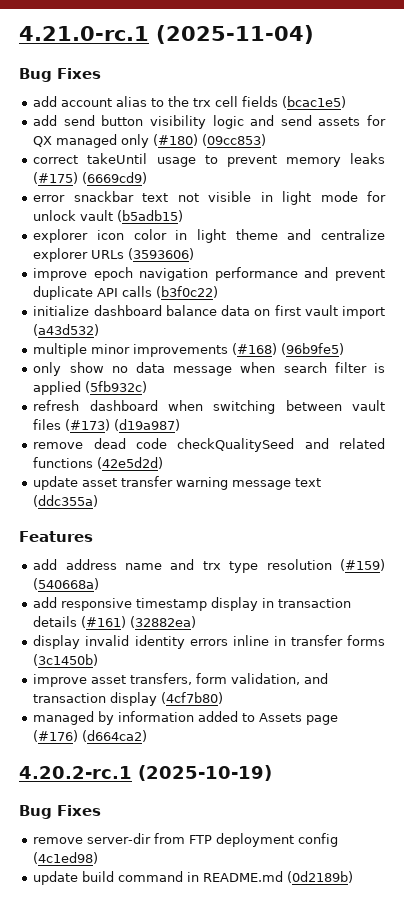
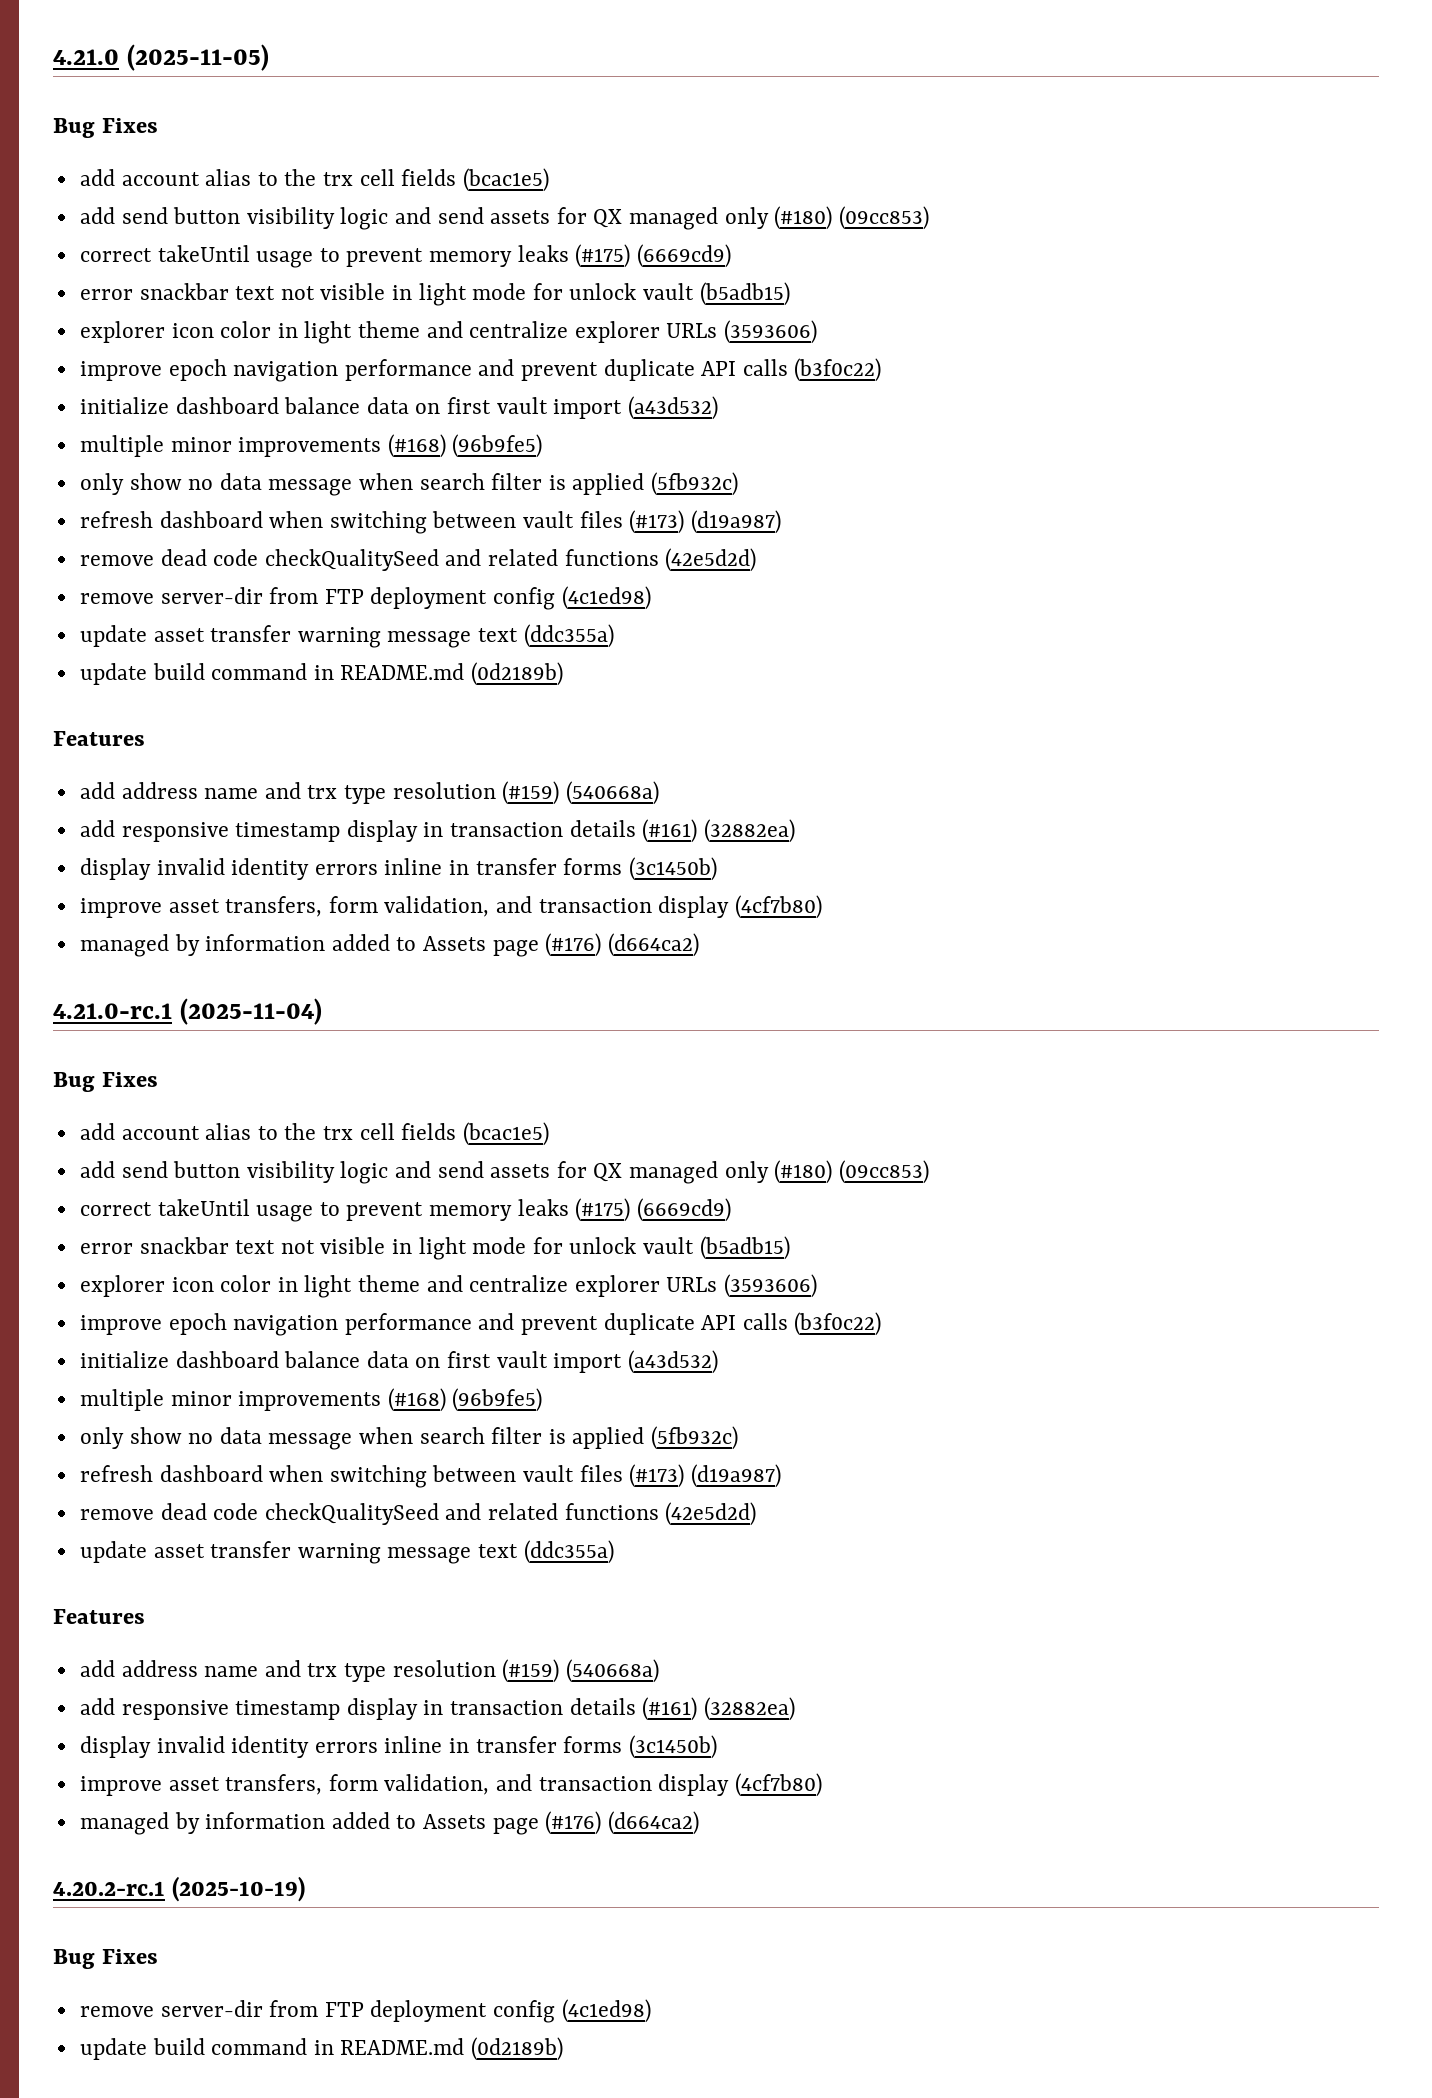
(19, 33) none -> [53,44,269,71] [53,118,158,138] [79,168,549,192] [79,206,929,230] [79,244,731,268] [79,282,790,306] [79,320,818,344] [79,358,882,382] [79,396,718,420] [79,434,543,458] [79,472,739,496] [79,510,781,534] [79,548,757,572] [79,586,651,610] [79,624,614,648] [79,662,564,686] [53,731,145,746] [79,781,659,805] [79,819,795,843] [79,857,717,881] [79,895,822,919] [79,933,699,957] 4.21.0 (2025-11-05) // Bug Fixes // add account alias to the trx cell fields (bcac1e5) // add send button visibility logic and send assets for QX managed only (#180) (09cc853) // correct takeUntil usage to prevent memory leaks (#175) (6669cd9) // error snackbar text not visible in light mode for unlock vault (b5adb15) // explorer icon color in light theme and centralize explorer URLs (3593606) // improve epoch navigation performance and prevent duplicate API calls (b3f0c22) // initialize dashboard balance data on first vault import (a43d532) // multiple minor improvements (#168) (96b9fe5) // only show no data message when search filter is applied (5fb932c) // refresh dashboard when switching between vault files (#173) (d19a987) // remove dead code checkQualitySeed and related functions (42e5d2d) // remove server-dir from FTP deployment config (4c1ed98) // update asset transfer warning message text (ddc355a) // update build command in README.md (0d2189b) // Features // add address name and trx type resolution (#159) (540668a) // add responsive timestamp display in transaction details (#161) (32882ea) // display invalid identity errors inline in transfer forms (3c1450b) // improve asset transfers, form validation, and transaction display (4cf7b80) // managed by information added to Assets page (#176) (d664ca2) //

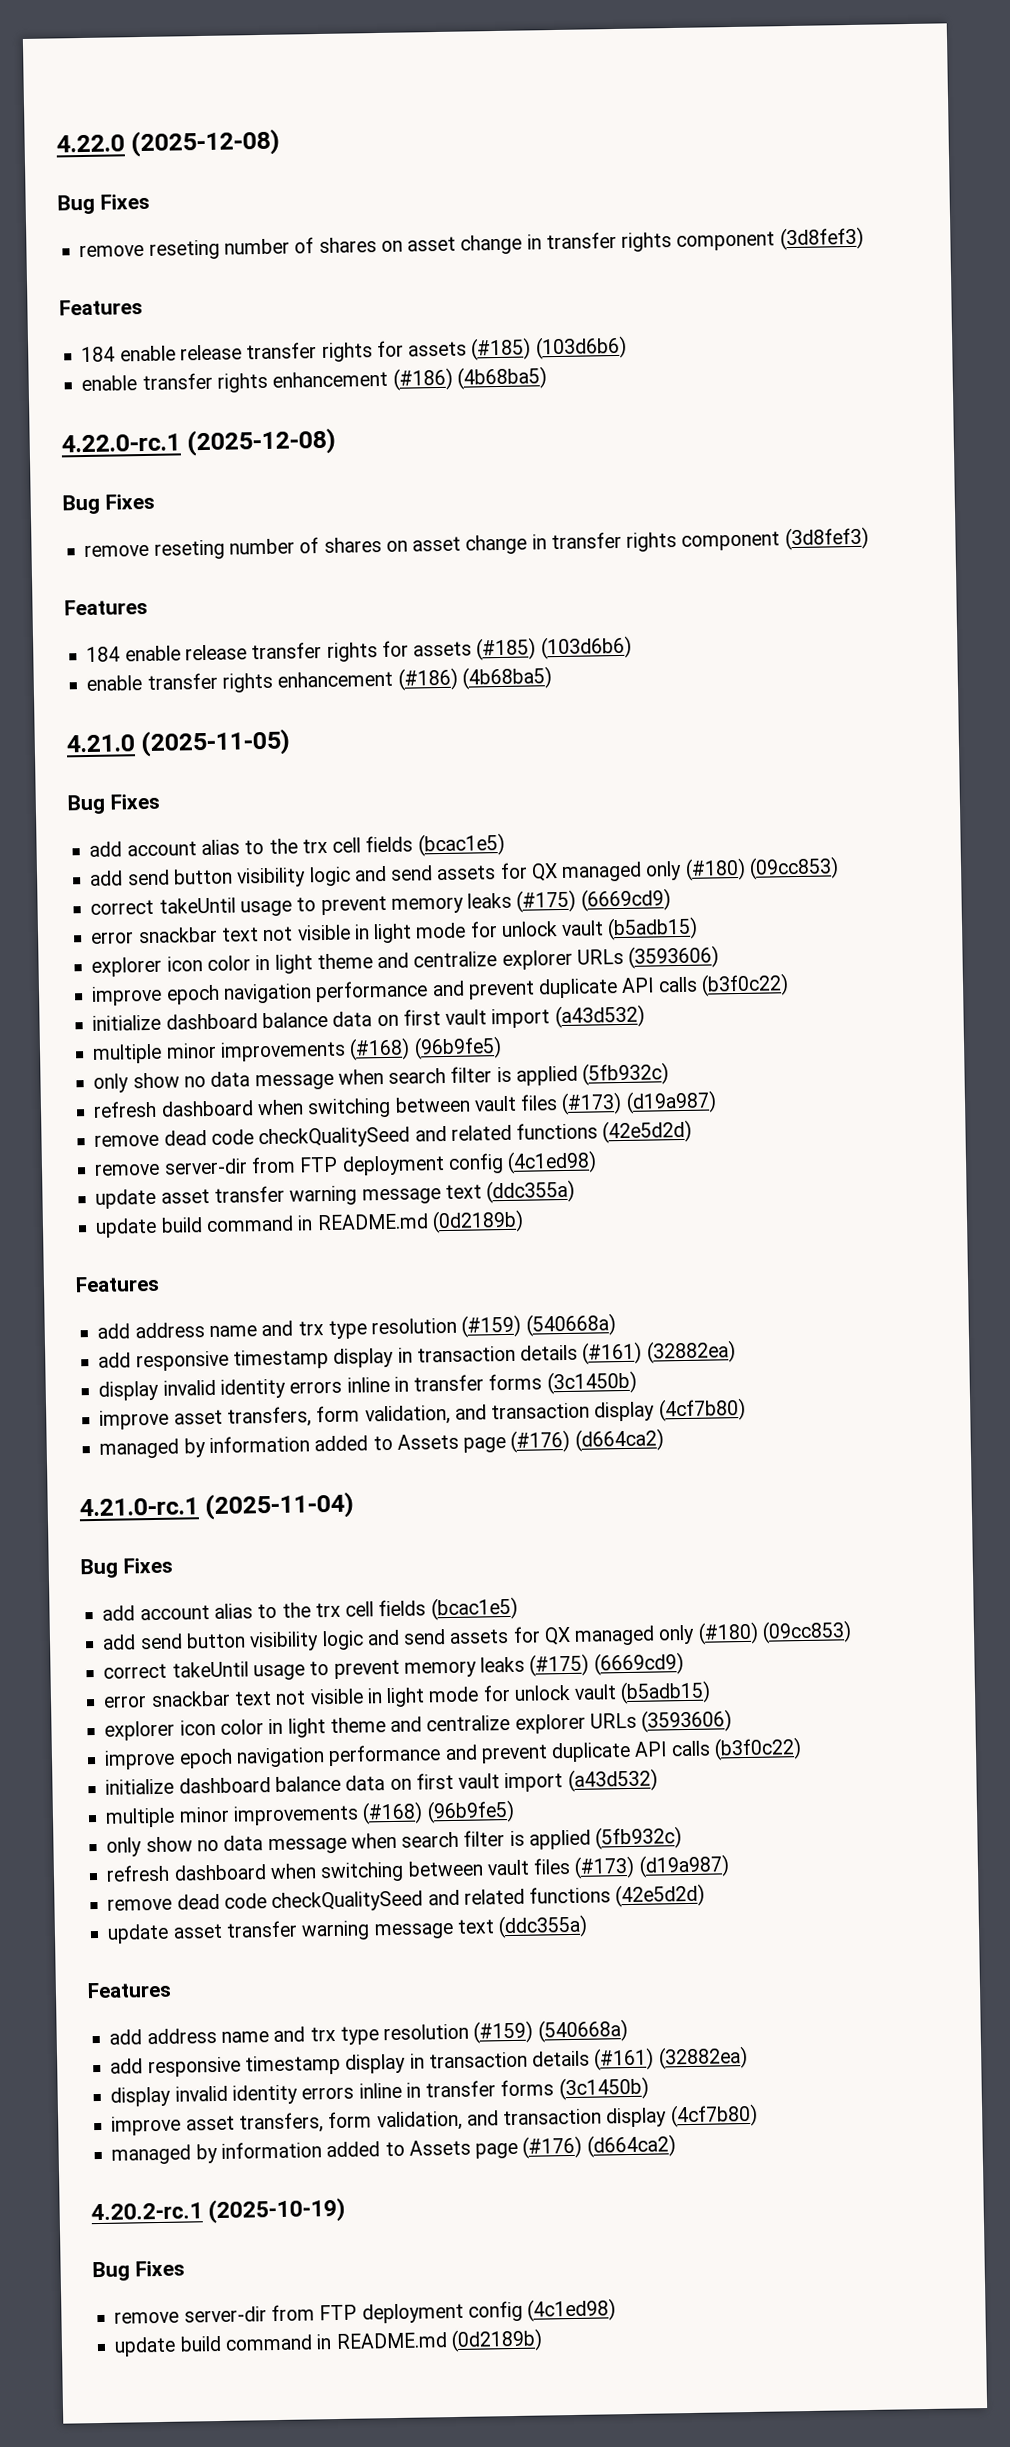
(53, 57) none -> [56,128,280,158] [57,193,150,215] [79,226,864,260] [59,299,143,316] [81,335,627,363] [81,366,547,393] [61,427,336,457] [62,493,155,515] [84,526,869,560] [64,598,148,616] [86,635,632,663] [86,666,552,693] 4.22.0 (2025-12-08) // Bug Fixes // remove reseting number of shares on asset change in transfer rights component (3d8fef3) // Features // 184 enable release transfer rights for assets (#185) (103d6b6) // enable transfer rights enhancement (#186) (4b68ba5) // 4.22.0-rc.1 (2025-12-08) // Bug Fixes // remove reseting number of shares on asset change in transfer rights component (3d8fef3) // Features // 184 enable release transfer rights for assets (#185) (103d6b6) // enable transfer rights enhancement (#186) (4b68ba5) //

